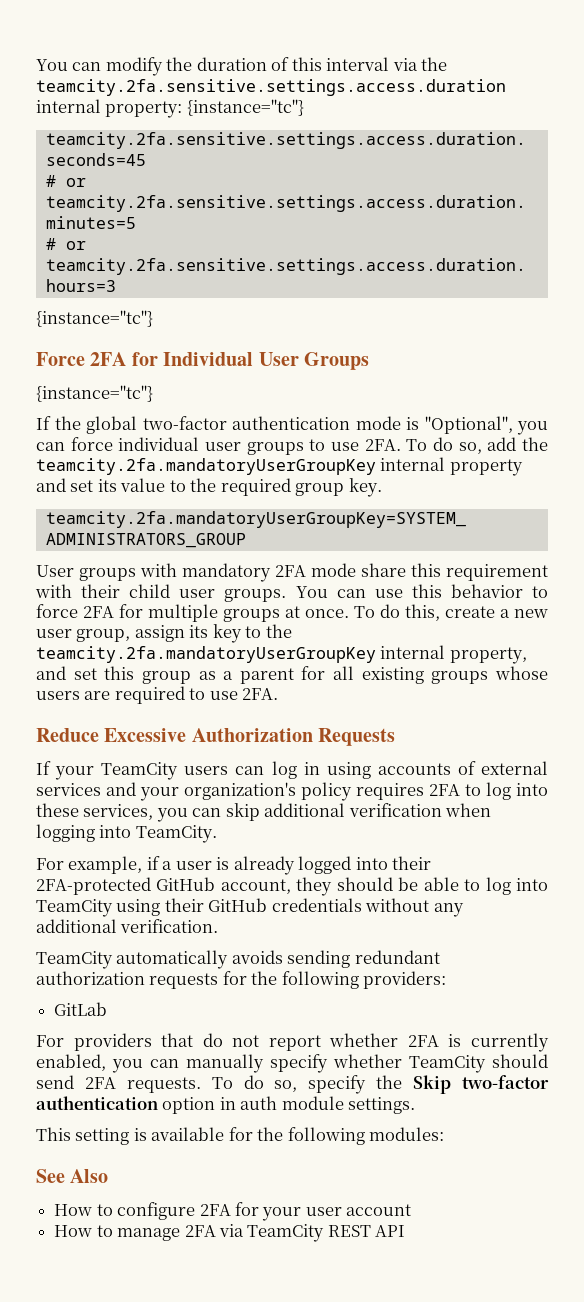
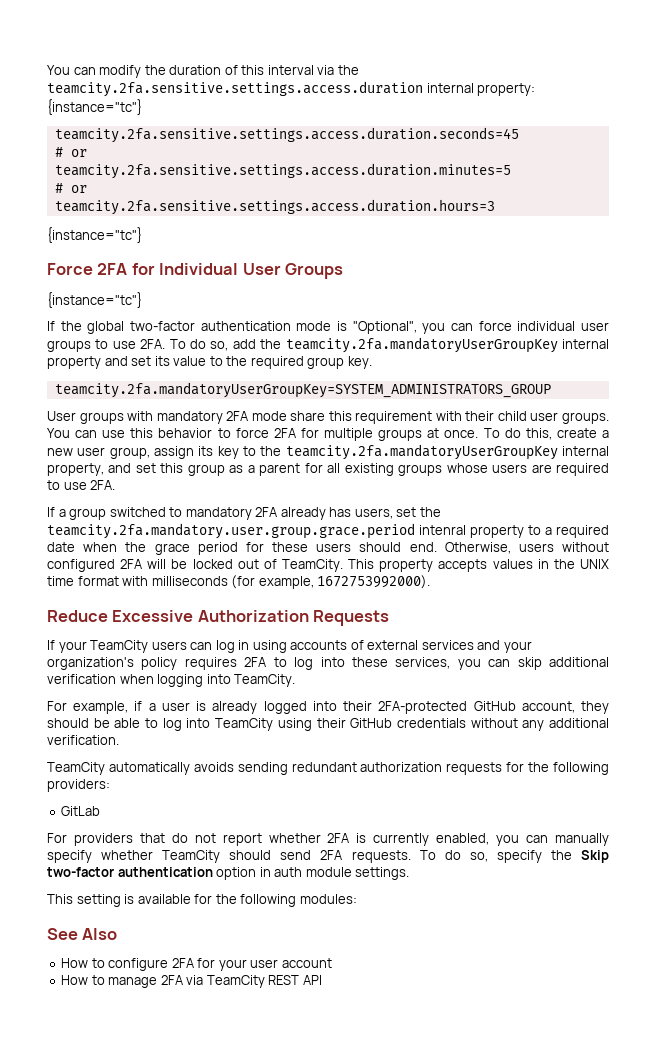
(279, 694) none -> [47,507,441,520] [47,523,609,539] [47,542,610,555] [47,559,610,572] [47,575,431,589] // If a group switched to mandatory 2FA already has users, set the teamcity.2fa.mandatory.user.group.grace.period intenral property to a required date when the grace period for these users should end. Otherwise, users without configured 2FA will be locked out of TeamCity. This property accepts values in the UNIX time format with milliseconds (for example, 1672753992000).

